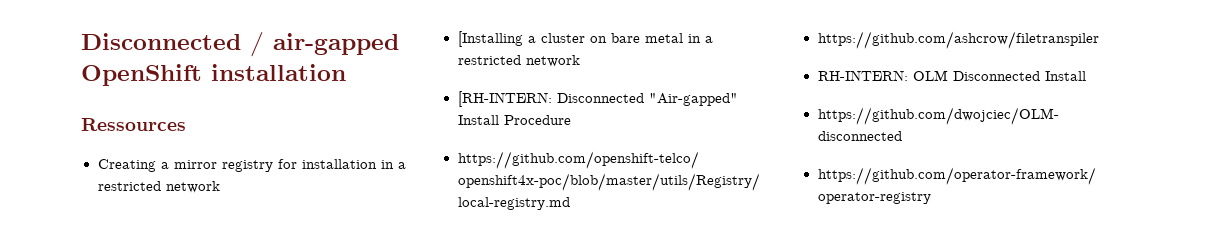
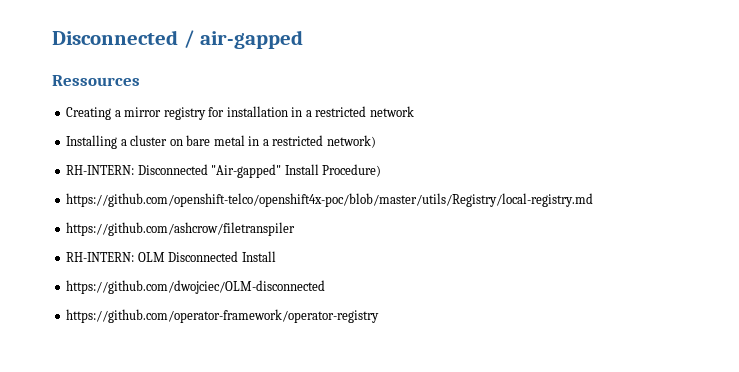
[81,64,346,86] OpenShift installation -> (304, 39) none
[457,31,523,47] [Installing -> [66,135,118,149] Installing
[525,55,580,67] [457,91,552,107] network // [RH-INTERN: -> [326,135,376,148] [66,165,135,175] network) // RH-INTERN:
[503,115,571,125] Procedure -> [322,164,382,177] Procedure)

